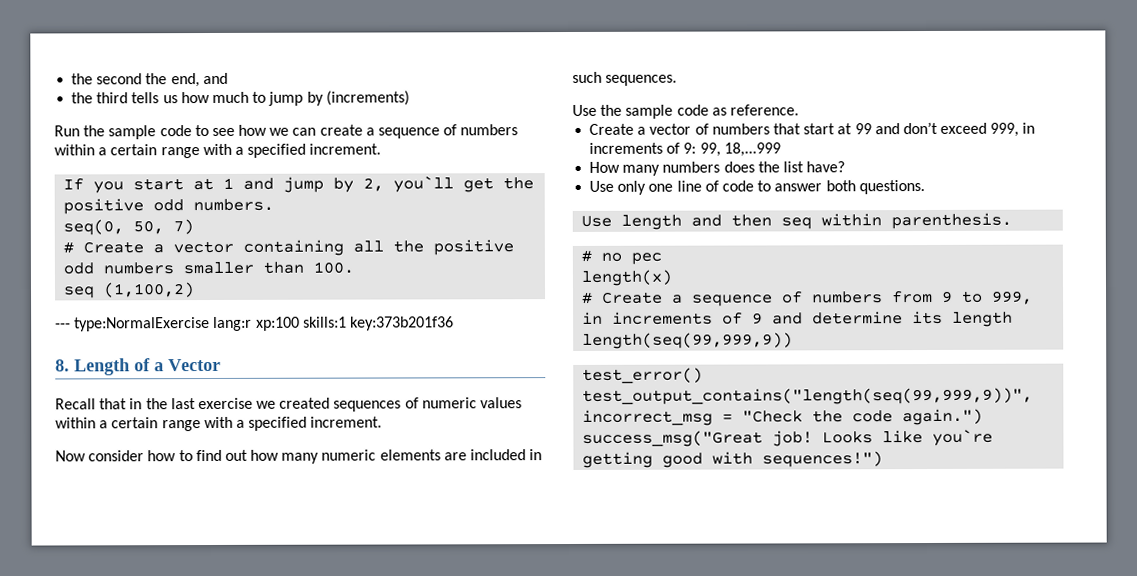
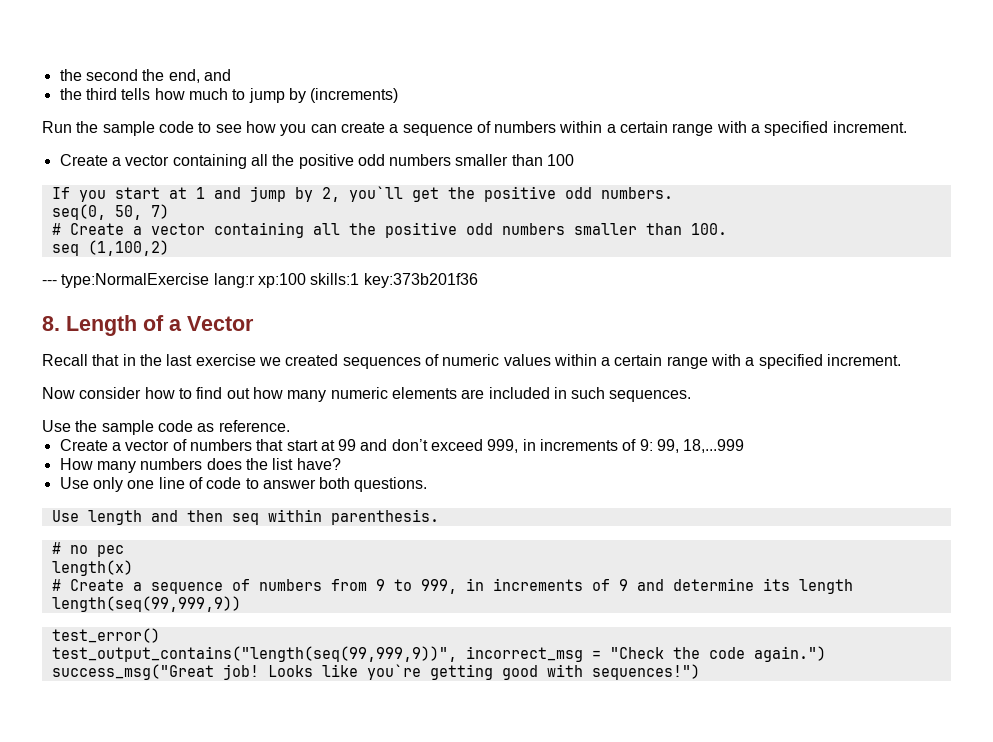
[162,95,178,104] us -> (151, 94) none
[269,127,290,136] we -> [280,124,307,136] you
(382, 149) none -> [59,154,575,169] // Create a vector containing all the positive odd numbers smaller than 100

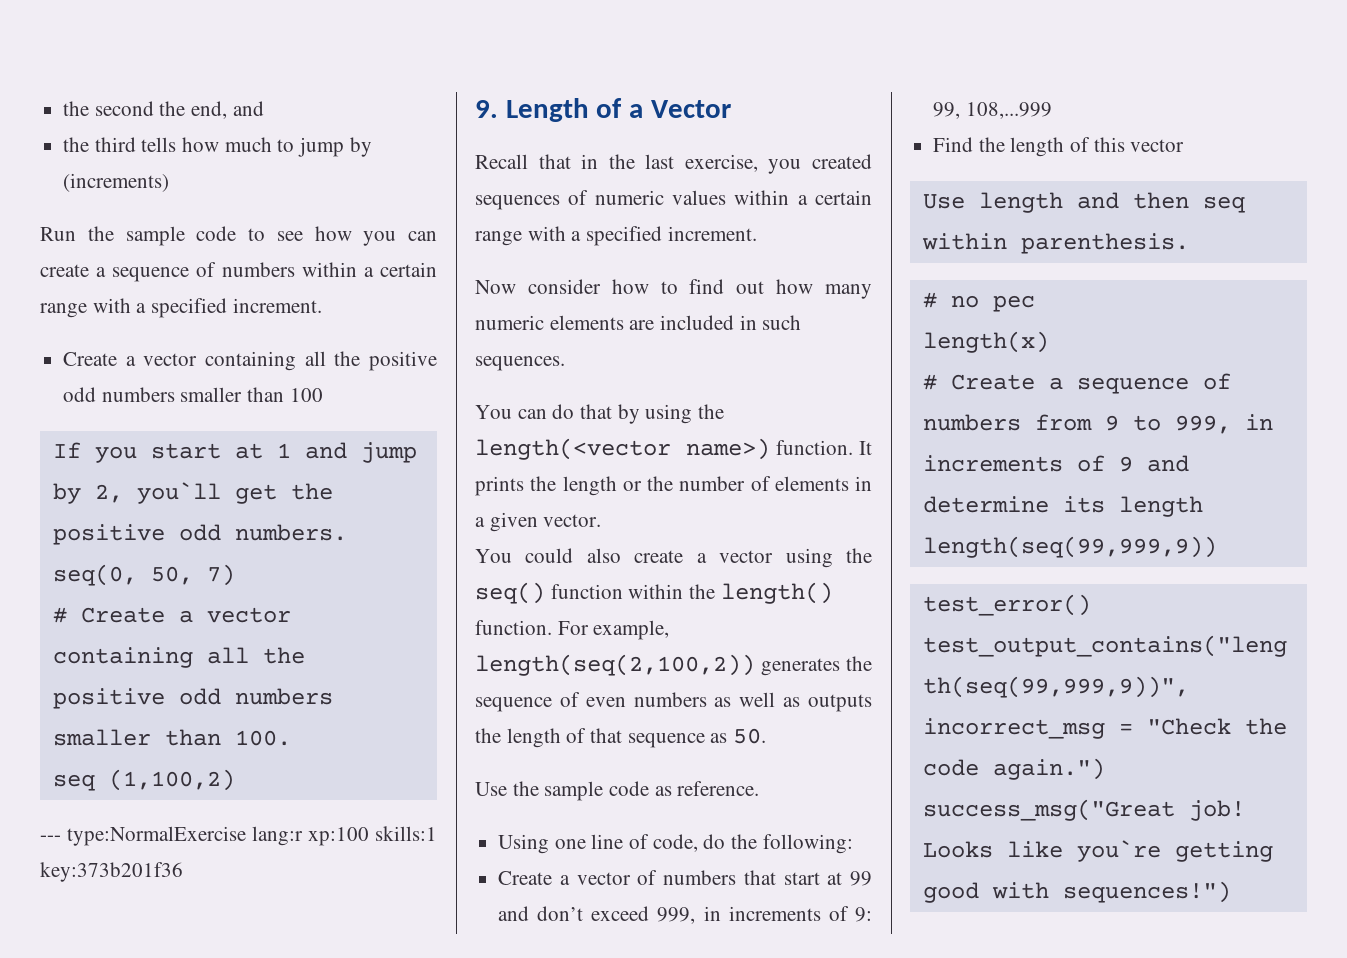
[42,316,60,331] 8. -> [475,100,498,118] 9.
[195,354,281,366] exercise we -> [684,154,802,174] exercise, you
(692, 396) none -> [475,404,725,424] [475,438,872,460] [475,476,872,496] [475,512,602,532] [475,548,872,568] [475,582,833,604] [475,620,670,640] [475,654,872,676] [475,692,872,712] [475,728,767,748] // You can do that by using the length(<vector name>) function. It prints the length or the number of elements in a given vector. // You could also create a vector using the seq() function within the length() function. For example, length(seq(2,100,2)) generates the sequence of even numbers as well as outputs the length of that sequence as 50.
(290, 426) none -> [498,834,853,854] // Using one line of code, do the following:
[683,439,745,453] [59,458,341,473] [59,477,428,492] 18,...999 // How many numbers does the list have? // Use only one line of code to answer both questions. -> [965,102,1052,119] [933,137,1185,157] 108,...999 // Find the length of this vector

